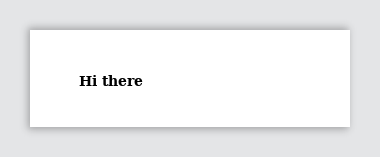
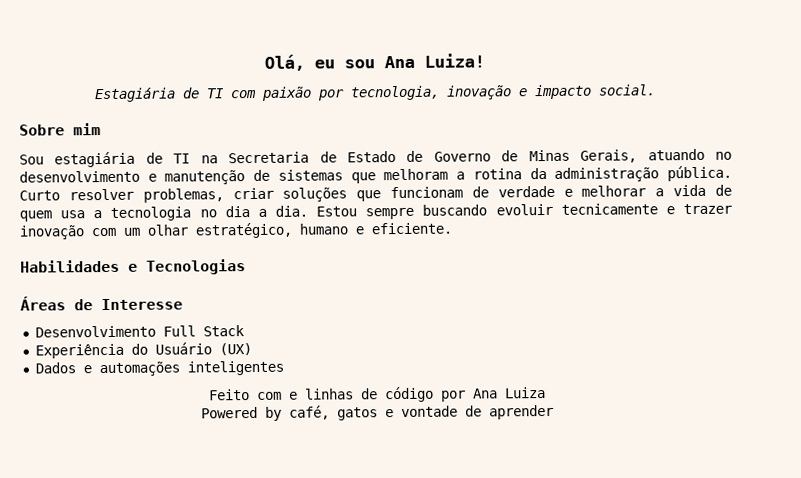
[79,75,143,86] Hi there -> [264,53,485,71] [94,84,656,103] [19,123,101,136] [19,148,733,168] [19,165,733,185] [19,184,732,203] [19,203,732,222] [19,222,452,240] [20,259,246,275] [20,296,183,311] [34,325,245,338] [34,342,252,359] [34,360,284,377] [209,386,546,403] [201,404,554,421] Olá, eu sou Ana Luiza! // Estagiária de TI com paixão por tecnologia, inovação e impacto social. // Sobre mim // Sou estagiária de TI na Secretaria de Estado de Governo de Minas Gerais, atuando no desenvolvimento e manutenção de sistemas que melhoram a rotina da administração pública. Curto resolver problemas, criar soluções que funcionam de verdade e melhorar a vida de quem usa a tecnologia no dia a dia. Estou sempre buscando evoluir tecnicamente e trazer inovação com um olhar estratégico, humano e eficiente. // Habilidades e Tecnologias // Áreas de Interesse // Desenvolvimento Full Stack // Experiência do Usuário (UX) // Dados e automações inteligentes // Feito com e linhas de código por Ana Luiza // Powered by café, gatos e vontade de aprender

